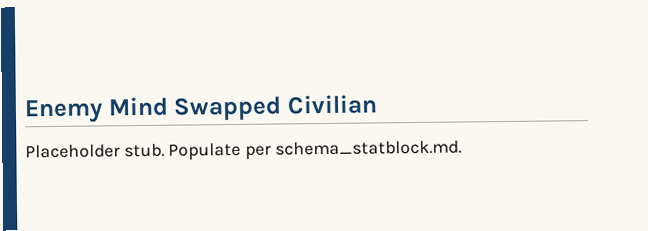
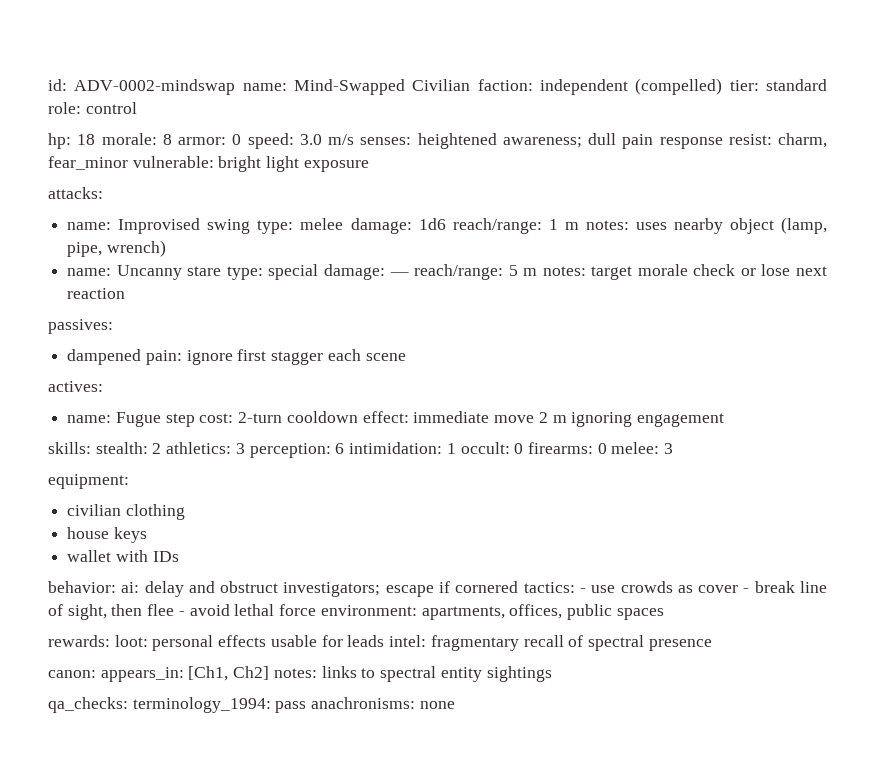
[24,94,377,124] [25,140,462,161] Enemy Mind Swapped Civilian // Placeholder stub. Populate per schema_statblock.md. -> [48,78,828,95] [48,102,137,114] [48,133,827,149] [48,156,369,172] [48,187,103,199] [67,217,828,234] [67,240,166,257] [67,264,827,280] [67,288,126,299] [48,319,113,334] [67,349,406,365] [48,381,103,392] [67,411,724,427] [48,442,674,458] [48,474,129,489] [67,504,185,520] [67,527,147,543] [67,550,179,562] [48,581,827,597] [48,604,664,620] [48,635,712,651] [48,666,552,682] [48,697,455,713] id: ADV-0002-mindswap name: Mind‑Swapped Civilian faction: independent (compelled) tier: standard role: control // hp: 18 morale: 8 armor: 0 speed: 3.0 m/s senses: heightened awareness; dull pain response resist: charm, fear_minor vulnerable: bright light exposure // attacks: // name: Improvised swing type: melee damage: 1d6 reach/range: 1 m notes: uses nearby object (lamp, pipe, wrench) // name: Uncanny stare type: special damage: — reach/range: 5 m notes: target morale check or lose next reaction // passives: // dampened pain: ignore first stagger each scene // actives: // name: Fugue step cost: 2‑turn cooldown effect: immediate move 2 m ignoring engagement // skills: stealth: 2 athletics: 3 perception: 6 intimidation: 1 occult: 0 firearms: 0 melee: 3 // equipment: // civilian clothing // house keys // wallet with IDs // behavior: ai: delay and obstruct investigators; escape if cornered tactics: - use crowds as cover - break line of sight, then flee - avoid lethal force environment: apartments, offices, public spaces // rewards: loot: personal effects usable for leads intel: fragmentary recall of spectral presence // canon: appears_in: [Ch1, Ch2] notes: links to spectral entity sightings // qa_checks: terminology_1994: pass anachronisms: none

